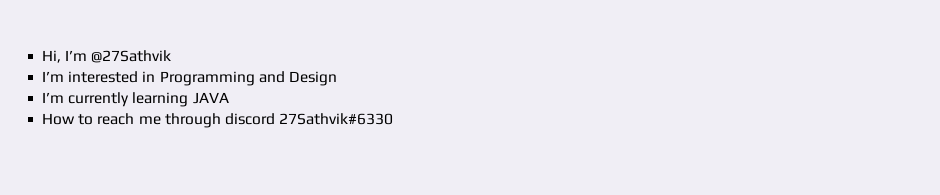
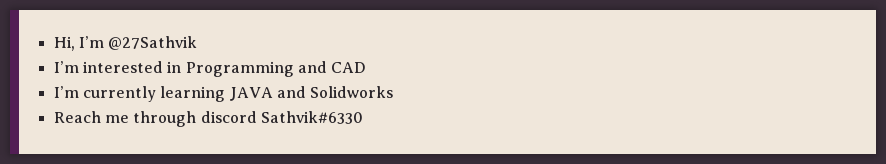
[288,71,337,86] Design -> [331,62,367,73] CAD
[42,113,135,125] // How to reach -> [276,86,394,98] [53,111,101,123] and Solidworks // Reach
[279,113,394,125] 27Sathvik#6330 -> [260,111,363,124] Sathvik#6330

